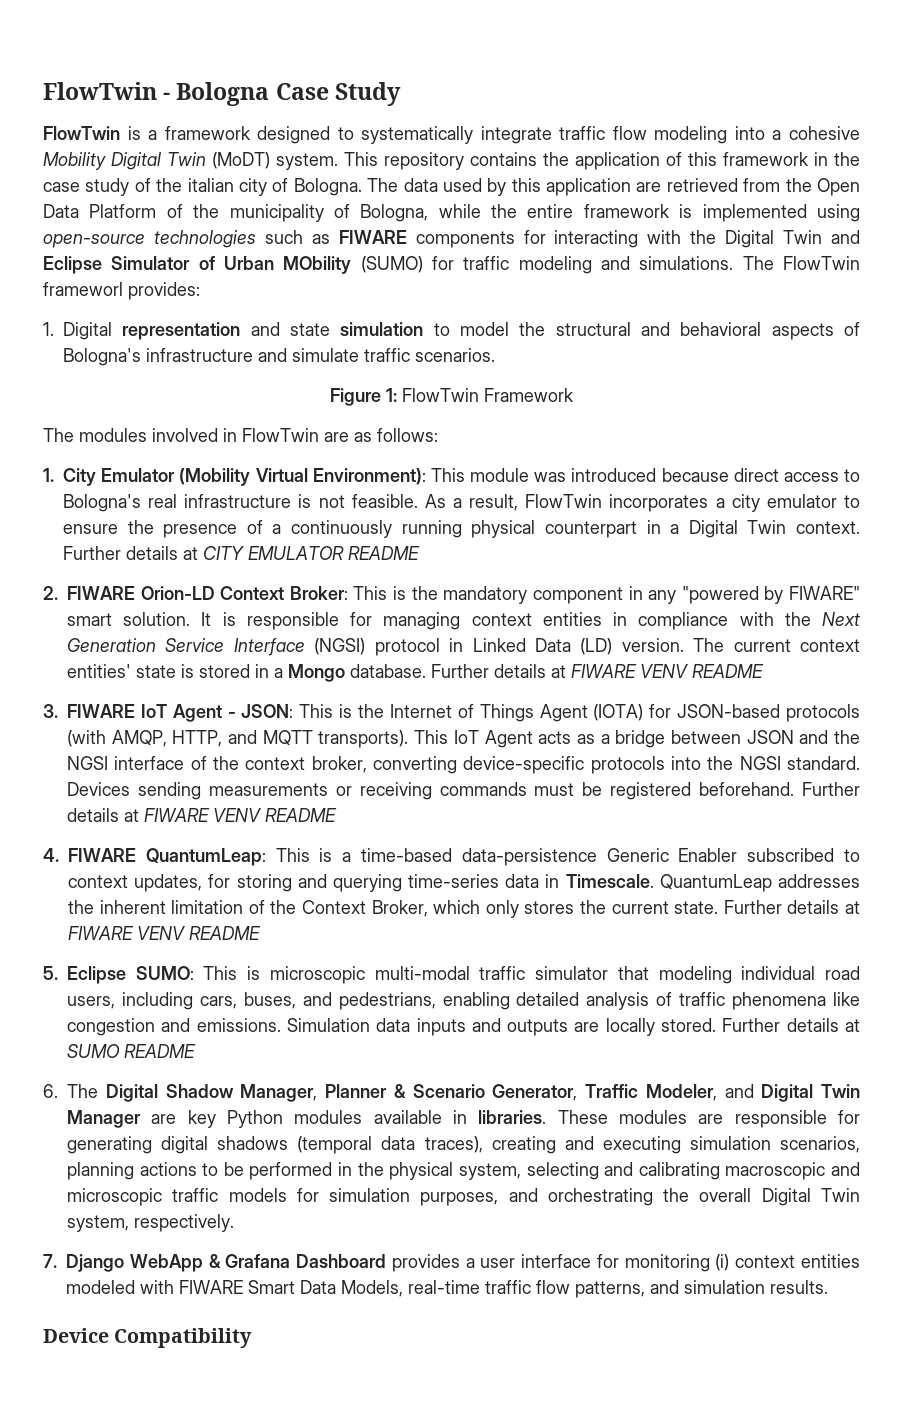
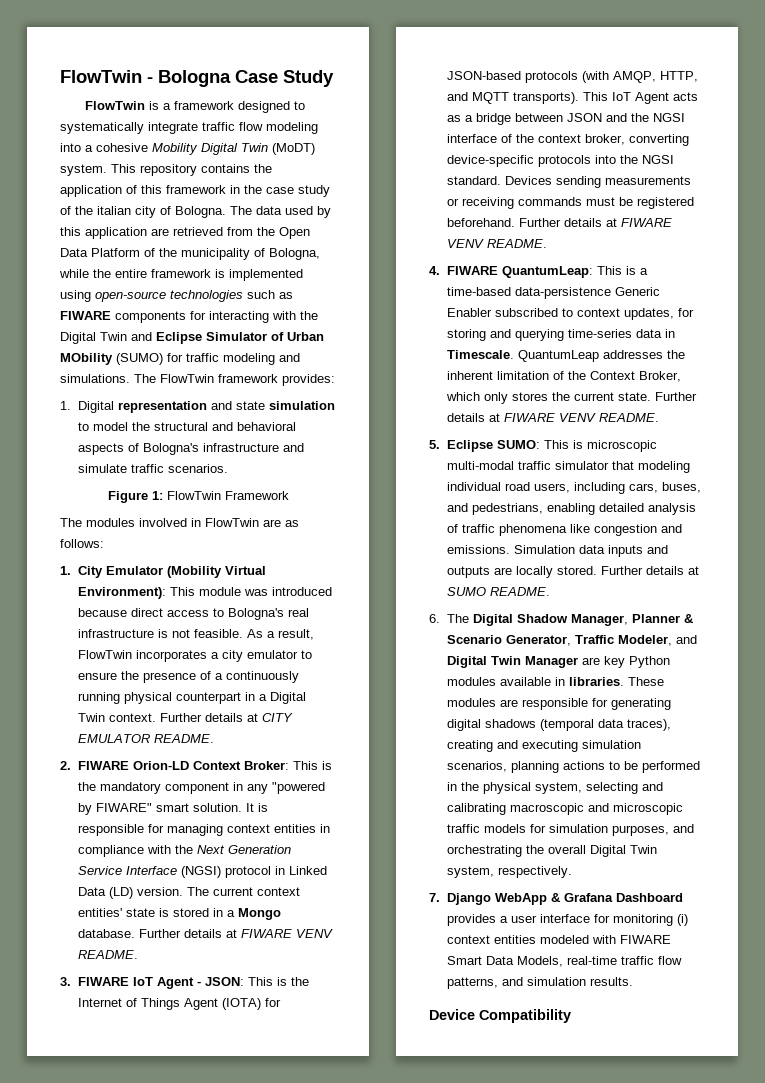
[43,282,123,296] frameworl -> [218,374,278,383] framework
[348,546,420,560] README -> [154,734,215,743] README.
[692,664,764,678] README -> [78,950,139,959] README.
[265,808,337,822] README -> [487,239,548,248] README.
[189,926,261,940] README -> [599,413,660,422] README.
[124,1044,196,1058] README -> [490,587,551,596] README.

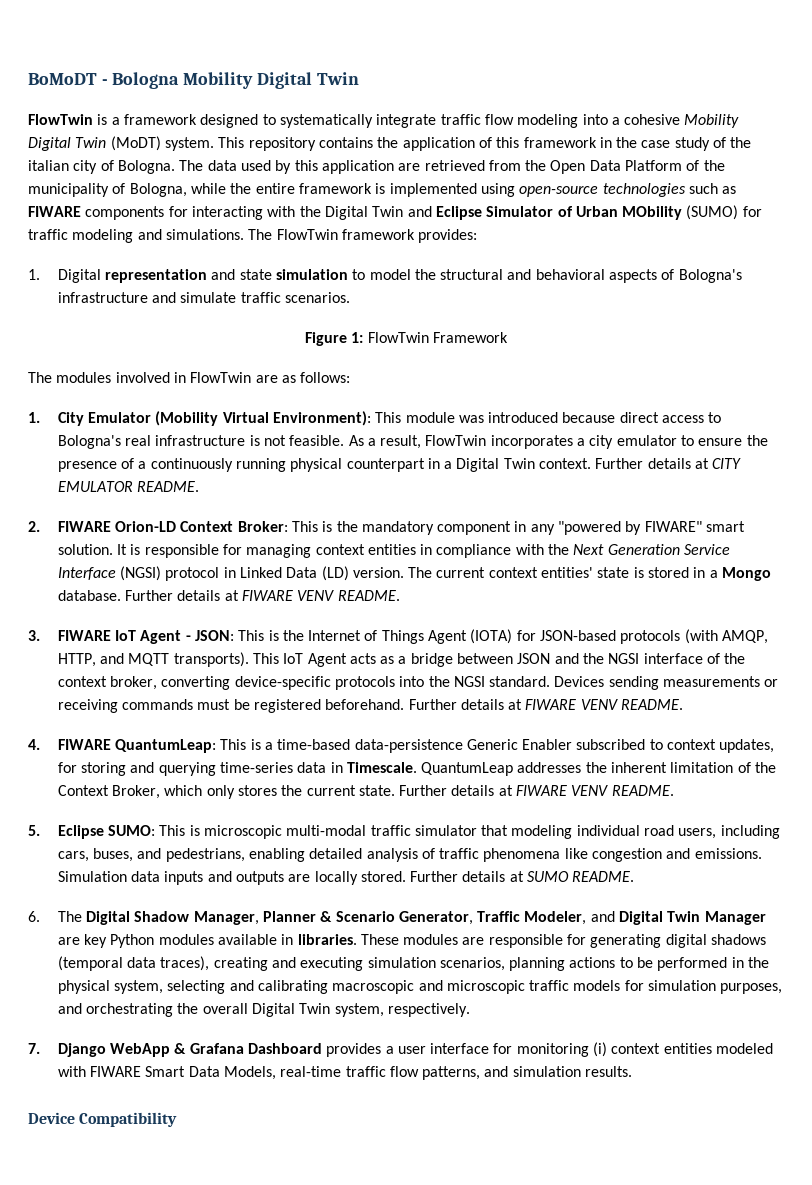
[60,70,142,83] FlowTwin -> [28,73,97,85] BoMoDT
[235,70,334,87] Case Study -> [183,72,359,89] Mobility Digital Twin

